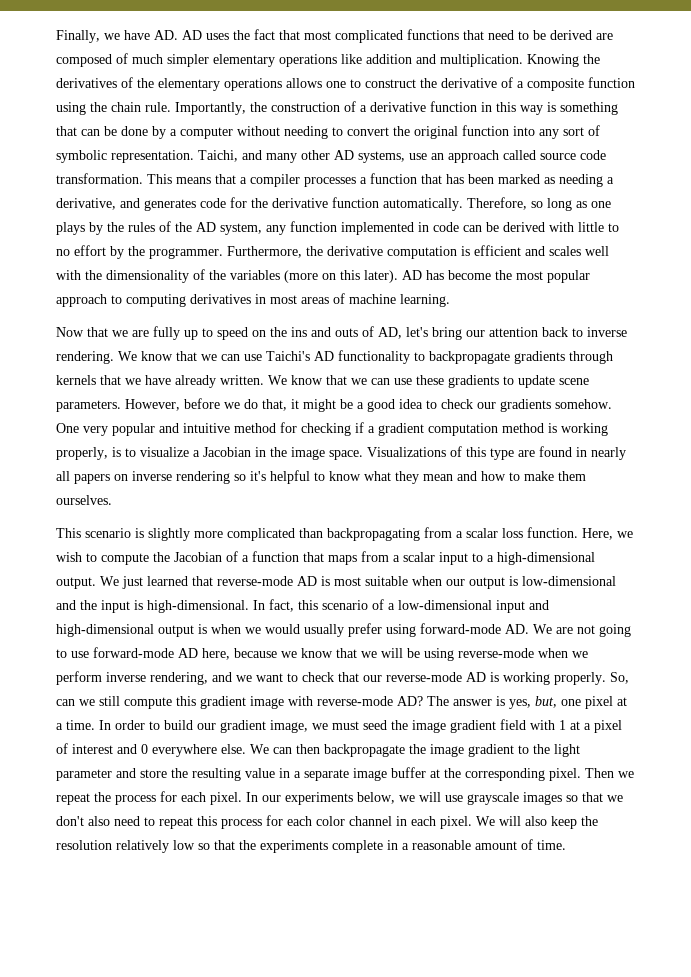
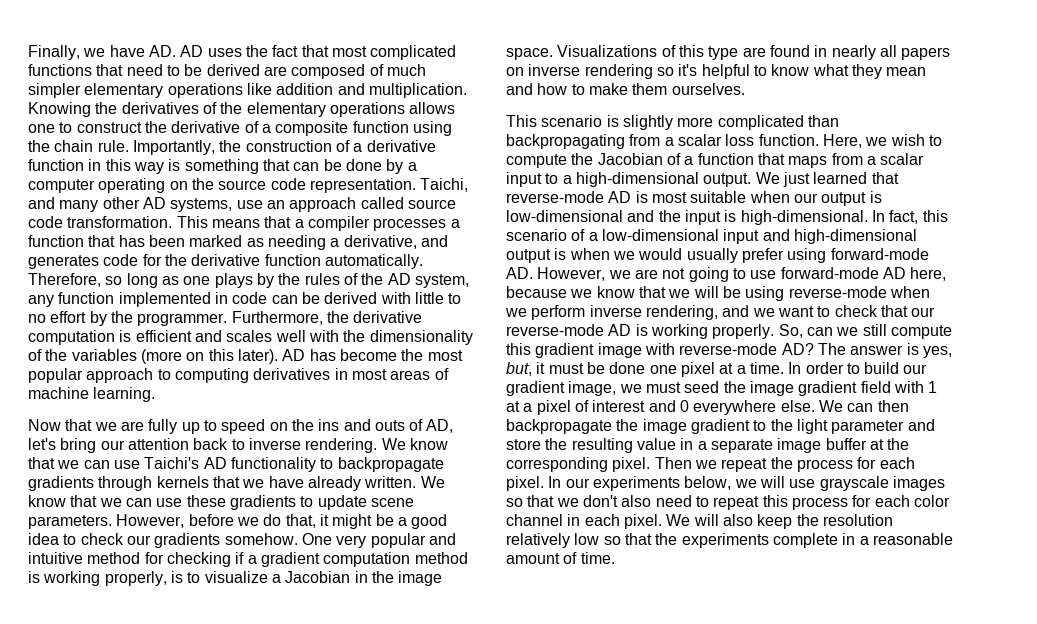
[237,125,600,139] [56,150,107,163] without needing to convert the original function into any sort of symbolic -> [98,178,306,193] operating on the source code
[533,624,552,634] We -> [537,267,631,281] However, we
(557, 702) none -> [536,362,646,374] it must be done

